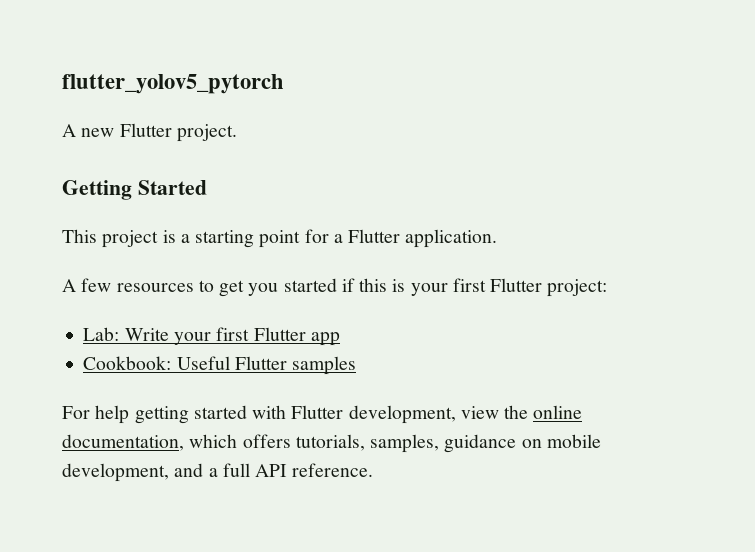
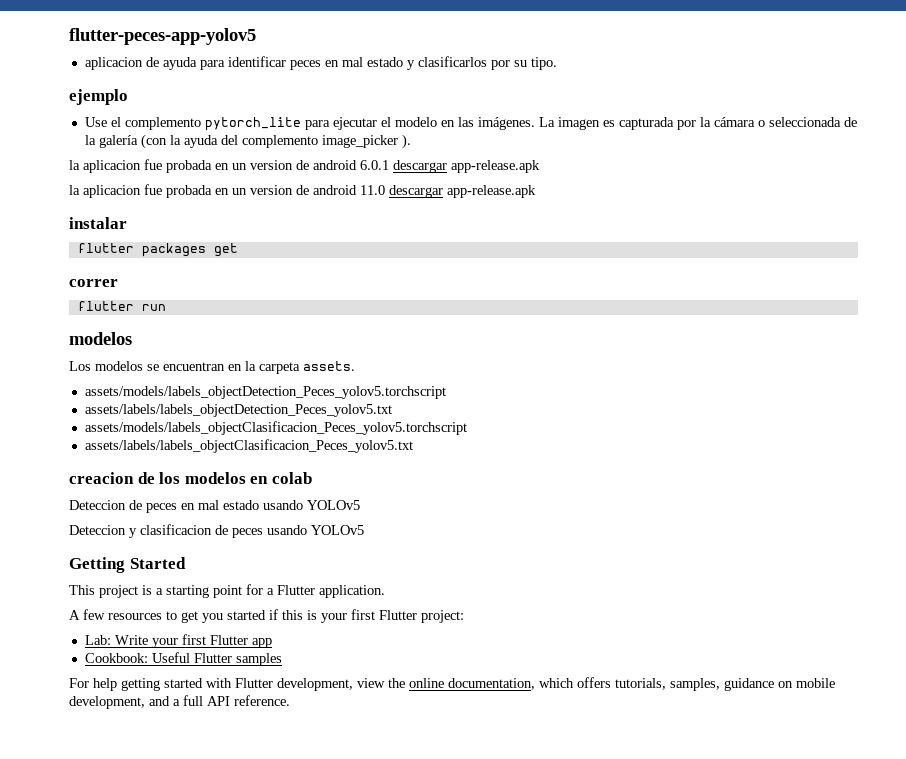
[62,74,284,94] [62,123,237,142] flutter_yolov5_pytorch // A new Flutter project. -> [69,28,256,45] [84,56,557,70] [69,89,128,105] [84,117,857,131] [84,134,411,149] [69,159,540,173] [69,184,536,198] [69,217,127,229] [77,243,238,257] [69,279,118,287] [77,301,166,311] [69,332,132,345] [69,361,355,374] [84,386,446,399] [84,404,392,417] [84,421,467,435] [84,439,413,453] [69,472,312,484] [69,500,360,513] [69,524,364,538] flutter-peces-app-yolov5 // aplicacion de ayuda para identificar peces en mal estado y clasificarlos por su tipo. // ejemplo // Use el complemento pytorch_lite para ejecutar el modelo en las imágenes. La imagen es capturada por la cámara o seleccionada de la galería (con la ayuda del complemento image_picker ). // la aplicacion fue probada en un version de android 6.0.1 descargar app-release.apk // la aplicacion fue probada en un version de android 11.0 descargar app-release.apk // instalar // flutter packages get // correr // flutter run // modelos // Los modelos se encuentran en la carpeta assets. // assets/models/labels_objectDetection_Peces_yolov5.torchscript // assets/labels/labels_objectDetection_Peces_yolov5.txt // assets/models/labels_objectClasificacion_Peces_yolov5.torchscript // assets/labels/labels_objectClasificacion_Peces_yolov5.txt // creacion de los modelos en colab // Deteccion de peces en mal estado usando YOLOv5 // Deteccion y clasificacion de peces usando YOLOv5

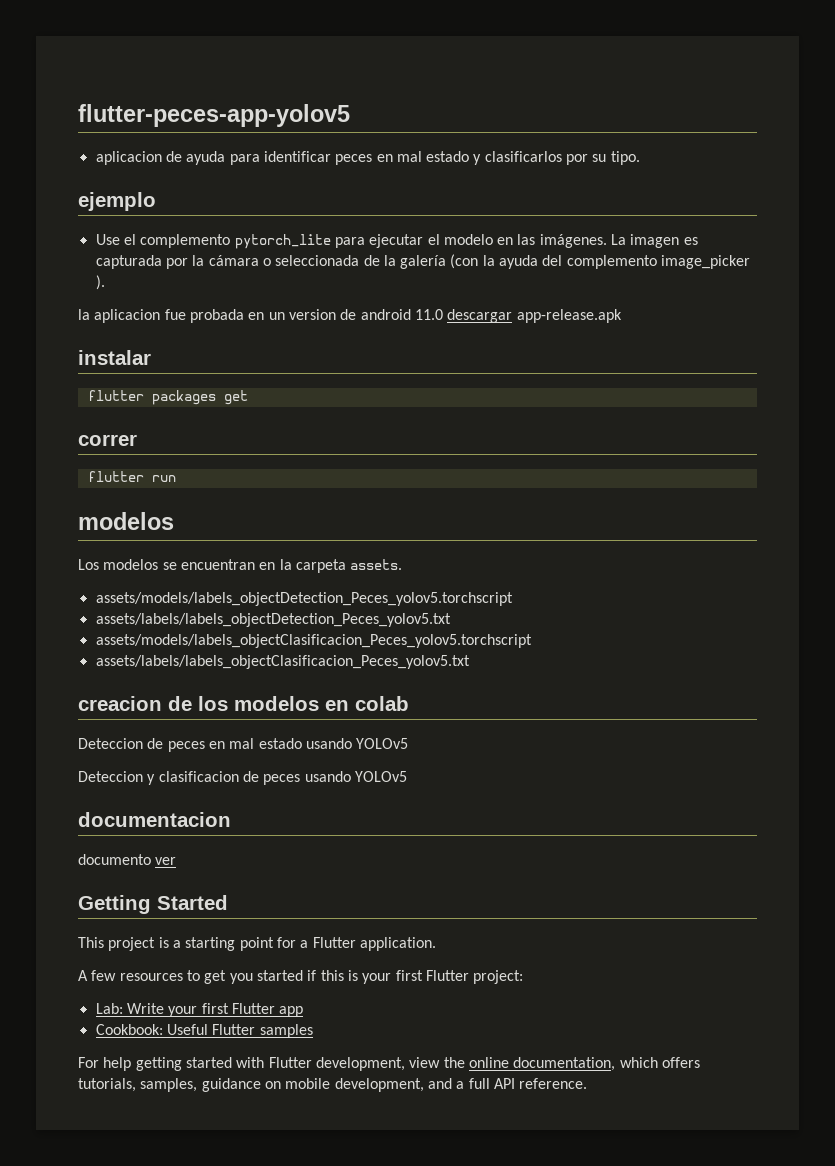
[69,159,540,173] // la aplicacion fue probada en un version de android 6.0.1 descargar app-release.apk -> (105, 282) none
(364, 530) none -> [78,812,231,827] [78,854,177,865] // documentacion // documento ver

